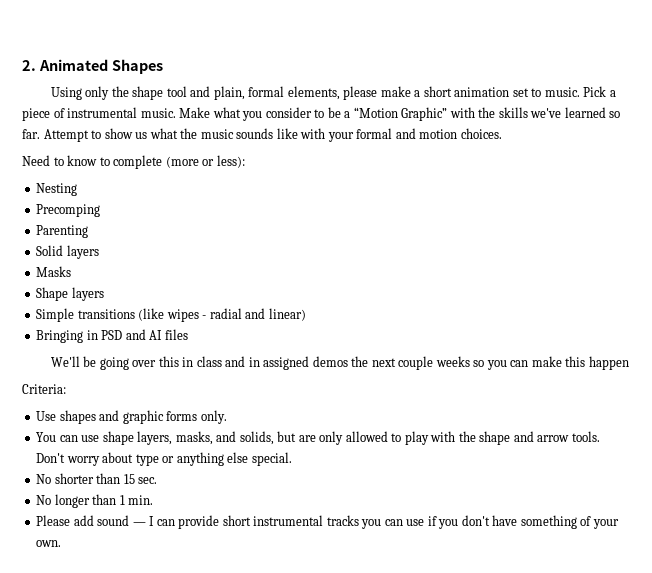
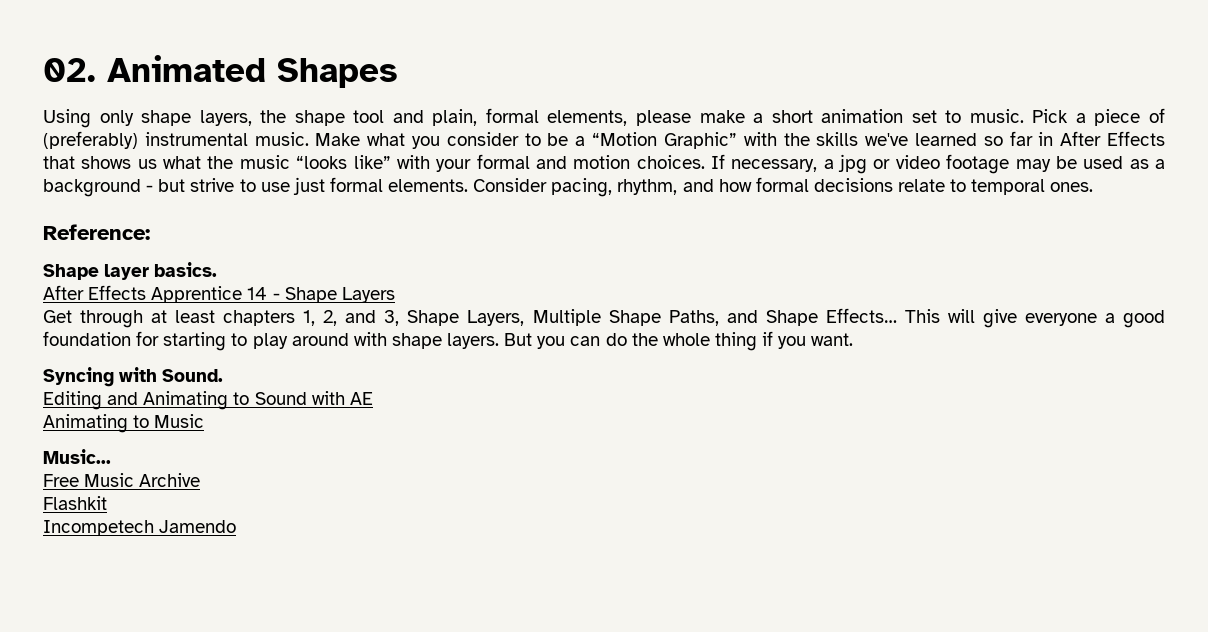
[22,60,36,71] 2. -> [43,58,96,82] 02.
(110, 93) none -> [141,110,252,126] shape layers,
(65, 113) none -> [43,131,138,149] (preferably)
[22,128,133,142] far. Attempt to show -> [1009,131,1166,146] [43,156,132,169] far in After Effects that shows
[236,128,298,139] sounds like -> [296,155,391,169] “looks like”
[22,155,245,169] [36,183,78,196] [36,204,101,217] [36,225,89,238] [36,245,99,259] [36,266,72,277] [36,287,104,301] [36,308,306,322] [36,329,188,343] [50,356,629,370] [22,384,66,394] [36,410,227,424] [36,431,600,445] [36,452,292,466] [36,473,158,484] [36,494,154,508] [36,515,619,529] [36,540,62,547] // Need to know to complete (more or less): // Nesting // Precomping // Parenting // Solid layers // Masks // Shape layers // Simple transitions (like wipes - radial and linear) // Bringing in PSD and AI files // We'll be going over this in class and in assigned demos the next couple weeks so you can make this happen // Criteria: // Use shapes and graphic forms only. // You can use shape layers, masks, and solids, but are only allowed to play with the shape and arrow tools. Don't worry about type or anything else special. // No shorter than 15 sec. // No longer than 1 min. // Please add sound — I can provide short instrumental tracks you can use if you don't have something of your own. -> [711,154,1165,174] [43,177,1094,197] [43,224,150,240] [43,262,218,280] [43,285,395,303] [43,308,1165,328] [43,331,854,351] [43,367,224,387] [43,391,373,410] [43,414,205,433] [43,449,111,464] [43,473,201,487] [43,496,107,510] [43,520,237,536] If necessary, a jpg or video footage may be used as a background - but strive to use just formal elements. Consider pacing, rhythm, and how formal decisions relate to temporal ones. // Reference: // Shape layer basics. // After Effects Apprentice 14 - Shape Layers // Get through at least chapters 1, 2, and 3, Shape Layers, Multiple Shape Paths, and Shape Effects… This will give everyone a good foundation for starting to play around with shape layers. But you can do the whole thing if you want. // Syncing with Sound. // Editing and Animating to Sound with AE // Animating to Music // Music... // Free Music Archive // Flashkit // Incompetech Jamendo

